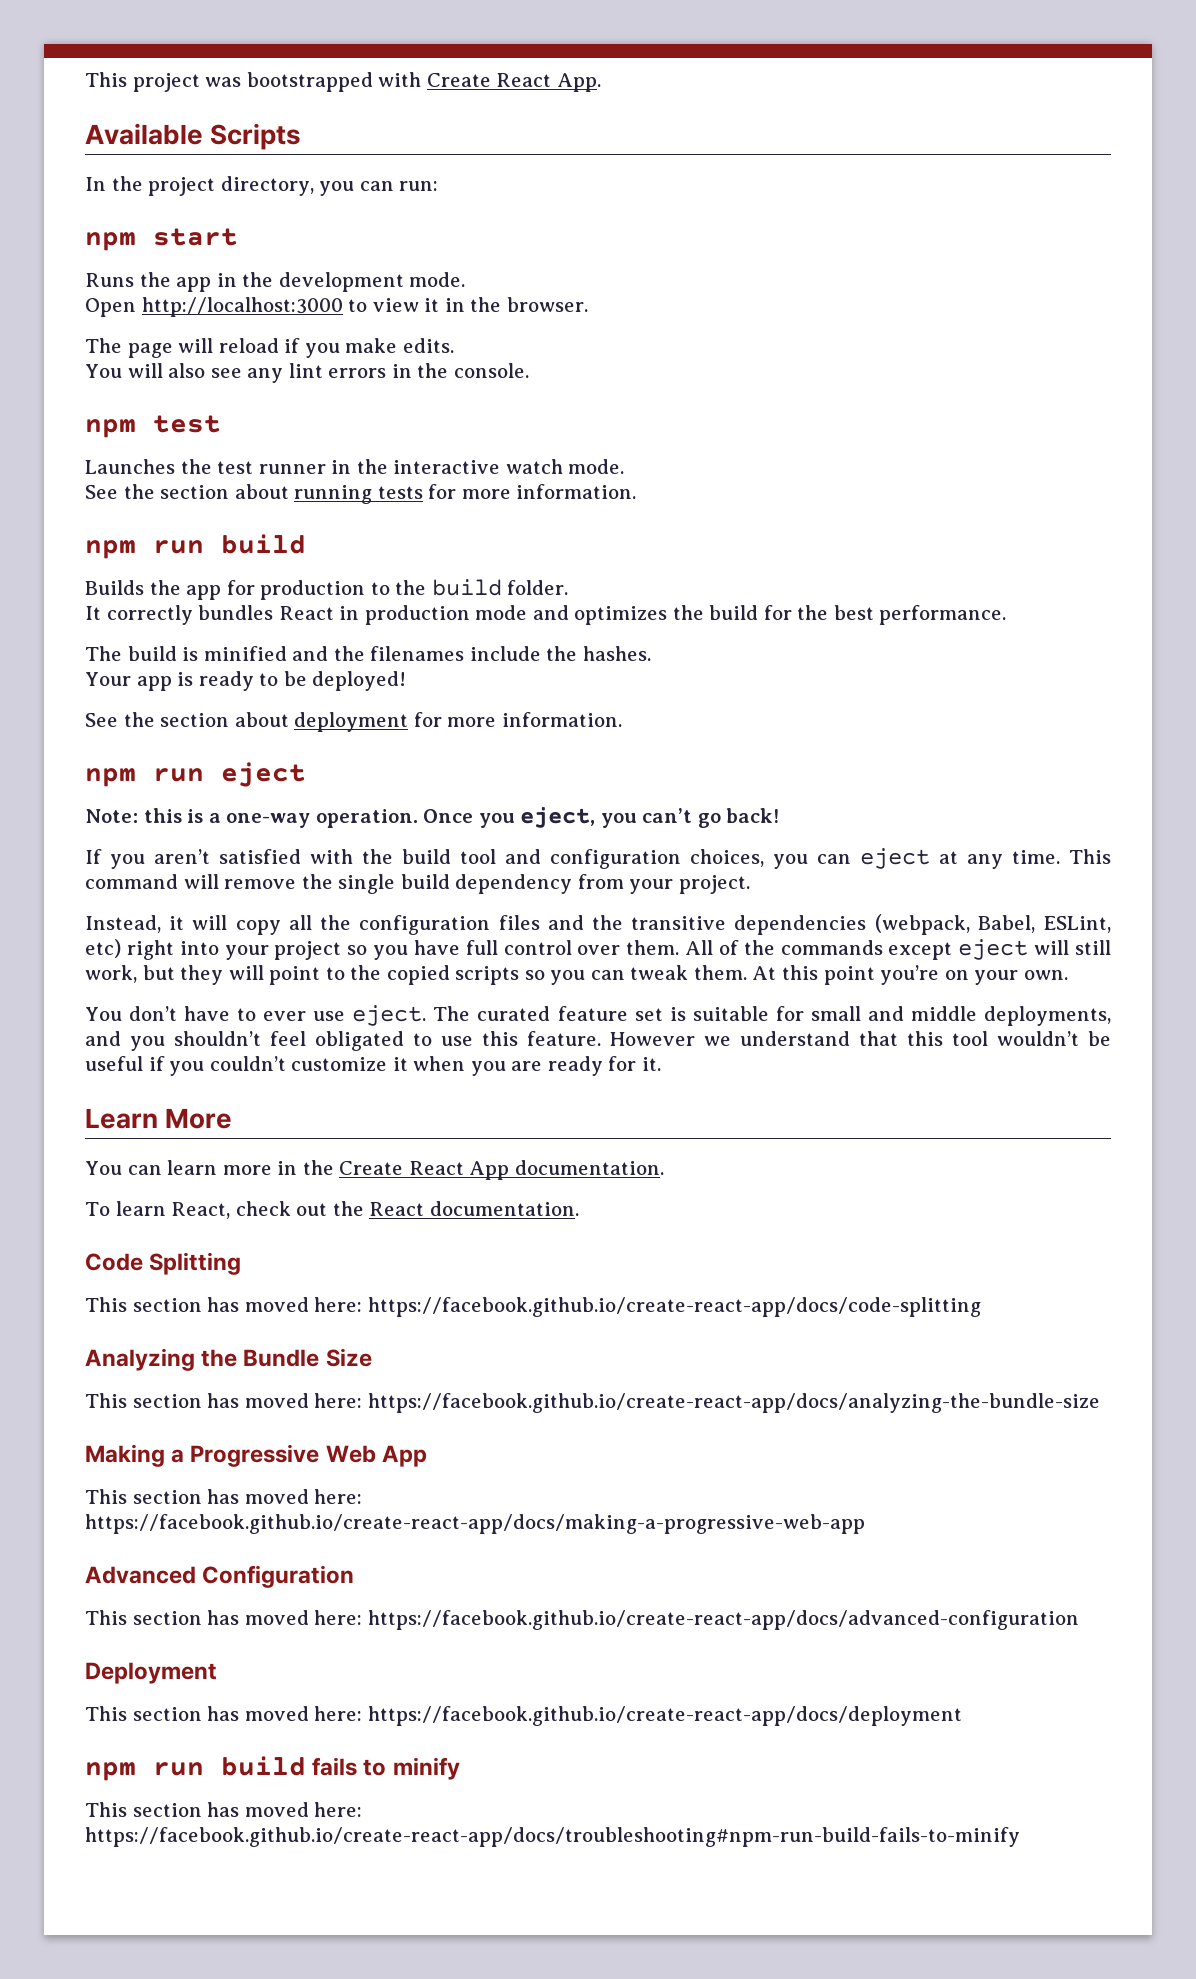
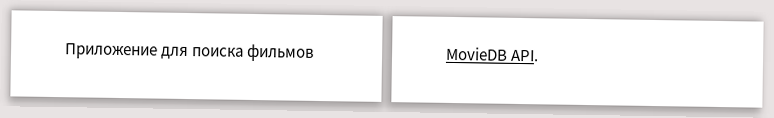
[85,72,601,92] [85,123,302,150] [85,176,439,196] [85,228,238,251] [85,272,466,292] [85,297,588,317] [85,338,454,358] [85,363,529,383] [85,415,221,438] [85,459,625,474] [85,484,637,504] [85,534,306,559] [85,579,569,600] [85,605,1007,625] [85,646,651,661] [85,671,407,691] [85,712,622,732] [85,762,306,787] [85,807,780,828] [85,848,1111,869] [85,874,750,894] [85,914,1111,935] [85,939,1112,960] [85,965,1068,985] [85,1005,1111,1026] [85,1031,1111,1051] [85,1056,661,1076] [85,1108,233,1129] [85,1160,664,1180] [85,1201,579,1219] [85,1252,242,1275] [85,1297,981,1317] [85,1348,372,1371] [85,1393,1100,1413] [85,1444,427,1467] [85,1489,363,1504] [85,1514,865,1534] [85,1565,355,1588] [85,1610,1079,1630] [85,1662,217,1684] [85,1706,962,1726] [85,1756,460,1781] [85,1802,363,1817] [85,1827,1020,1847] This project was bootstrapped with Create React App. // Available Scripts // In the project directory, you can run: // npm start // Runs the app in the development mode. // Open http://localhost:3000 to view it in the browser. // The page will reload if you make edits. // You will also see any lint errors in the console. // npm test // Launches the test runner in the interactive watch mode. // See the section about running tests for more information. // npm run build // Builds the app for production to the build folder. // It correctly bundles React in production mode and optimizes the build for the best performance. // The build is minified and the filenames include the hashes. // Your app is ready to be deployed! // See the section about deployment for more information. // npm run eject // Note: this is a one-way operation. Once you eject, you can’t go back! // If you aren’t satisfied with the build tool and configuration choices, you can eject at any time. This command will remove the single build dependency from your project. // Instead, it will copy all the configuration files and the transitive dependencies (webpack, Babel, ESLint, etc) right into your project so you have full control over them. All of the commands except eject will still work, but they will point to the copied scripts so you can tweak them. At this point you’re on your own. // You don’t have to ever use eject. The curated feature set is suitable for small and middle deployments, and you shouldn’t feel obligated to use this feature. However we understand that this tool wouldn’t be useful if you couldn’t customize it when you are ready for it. // Learn More // You can learn more in the Create React App documentation. // To learn React, check out the React documentation. // Code Splitting // This section has moved here: https://facebook.github.io/create-react-app/docs/code-splitting // Analyzing the Bundle Size // This section has moved here: https://facebook.github.io/create-react-app/docs/analyzing-the-bundle-size // Making a Progressive Web App // This section has moved here: https://facebook.github.io/create-react-app/docs/making-a-progressive-web-app // Advanced Configuration // This section has moved here: https://facebook.github.io/create-react-app/docs/advanced-configuration // Deployment // This section has moved here: https://facebook.github.io/create-react-app/docs/deployment // npm run build fails to minify // This section has moved here: https://facebook.github.io/create-react-app/docs/troubleshooting#npm-run-build-fails-to-minify -> [64,43,540,62] Приложение для поиска фильмов MovieDB API.

